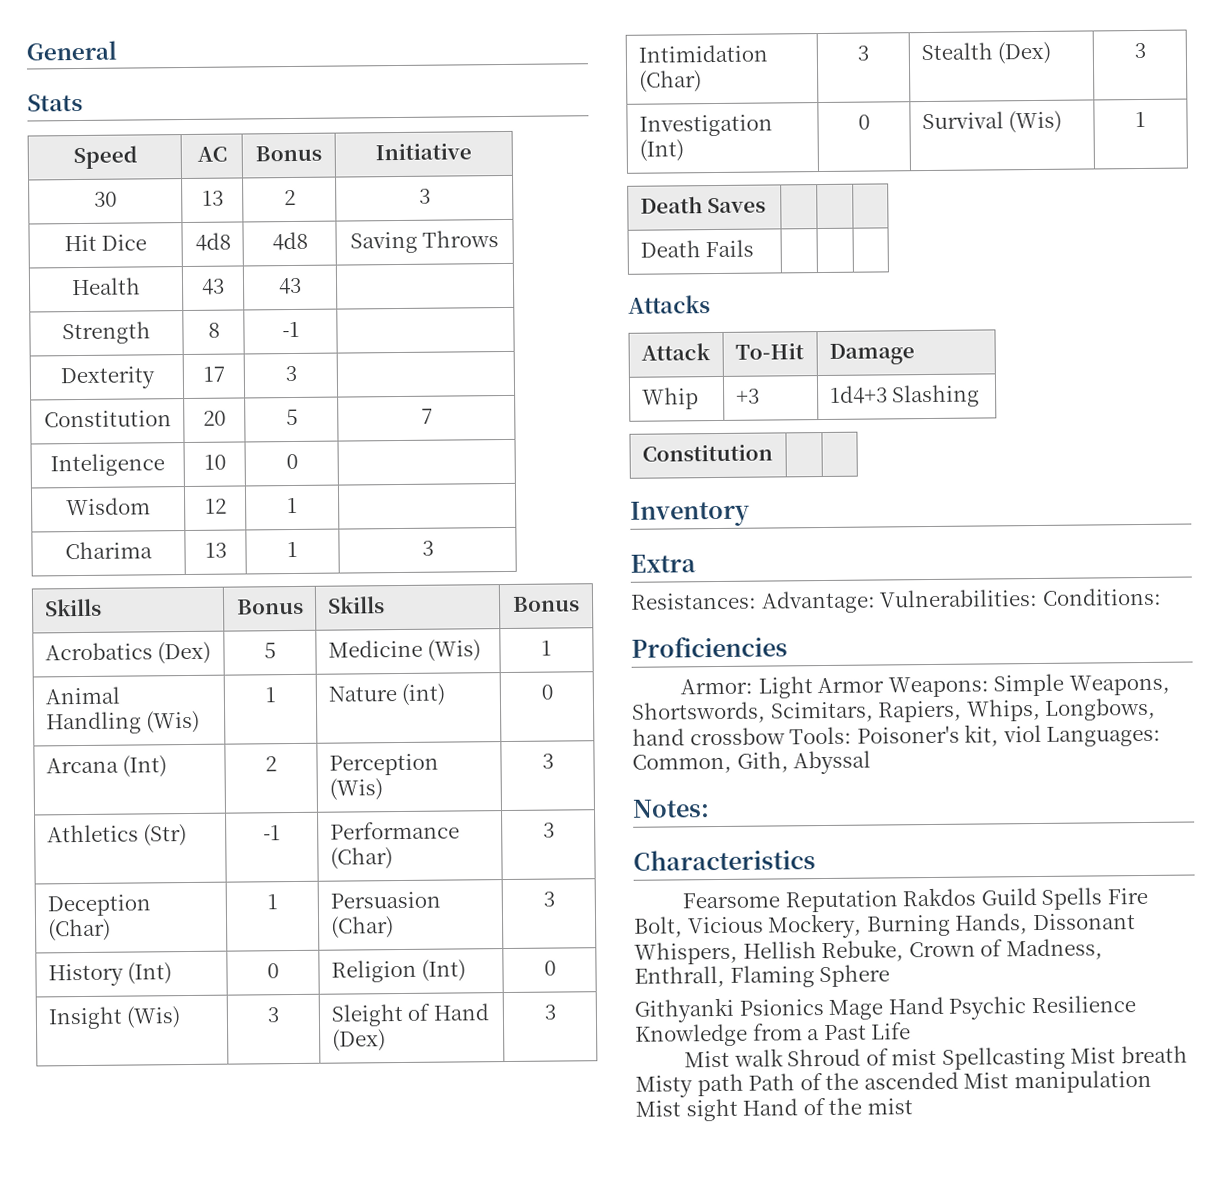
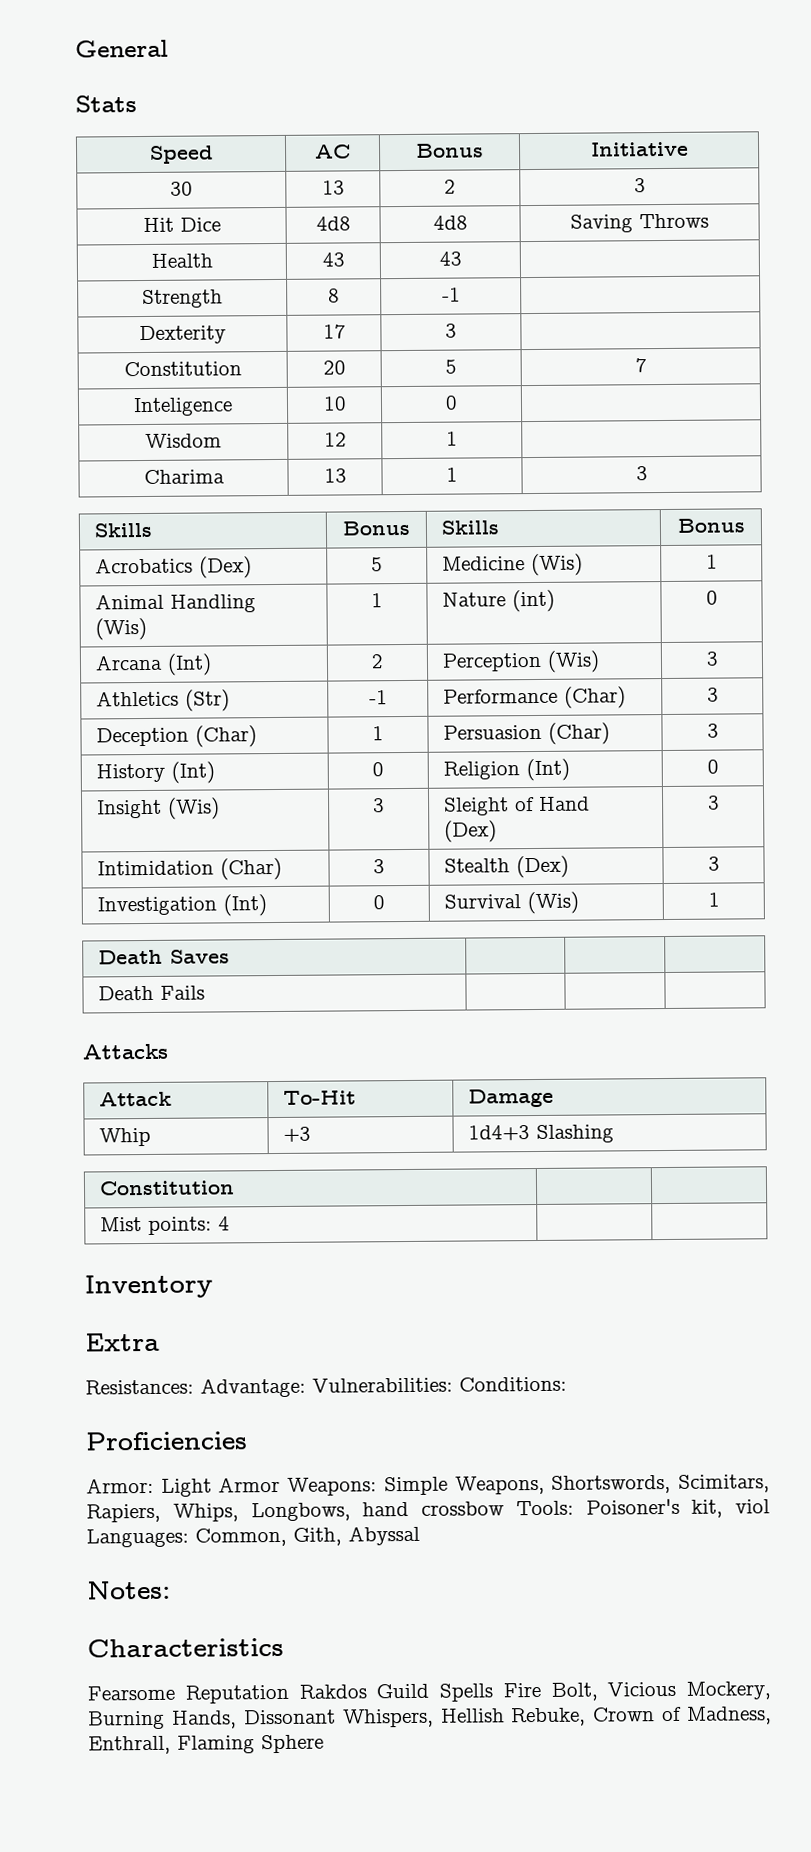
(773, 453) none -> [100,1216,231,1235] // Mist points: 4 | |
[634,995,1136,1023] [635,1022,912,1047] [684,1045,1188,1070] [635,1069,1152,1098] [635,1097,913,1122] // Githyanki Psionics Mage Hand Psychic Resilience Knowledge from a Past Life // Mist walk Shroud of mist Spellcasting Mist breath Misty path Path of the ascended Mist manipulation Mist sight Hand of the mist -> (324, 1744) none

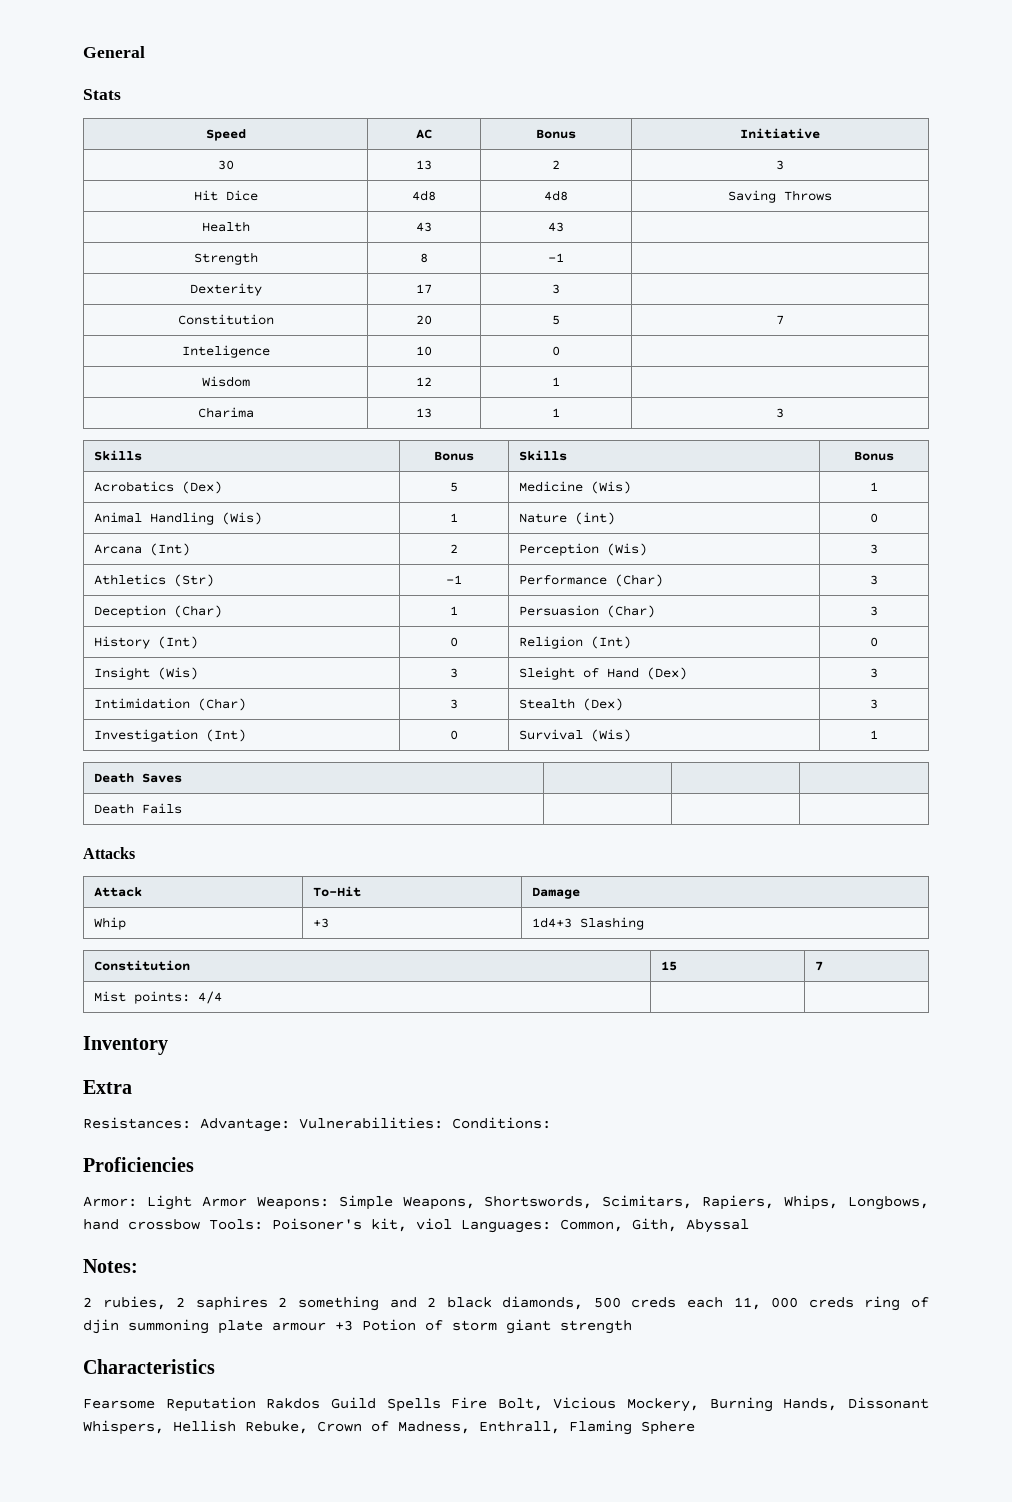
(236, 1188) | -> [661,961,678,971] [815,961,824,971] 15 | 7
[218,1216,231,1231] 4 -> [198,991,223,1004] 4/4
(171, 1590) none -> [83,1296,930,1311] [83,1319,632,1334] // 2 rubies, 2 saphires 2 something and 2 black diamonds, 500 creds each 11, 000 creds ring of djin summoning plate armour +3 Potion of storm giant strength

